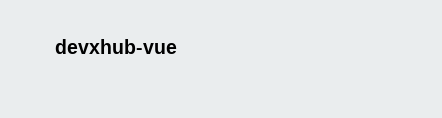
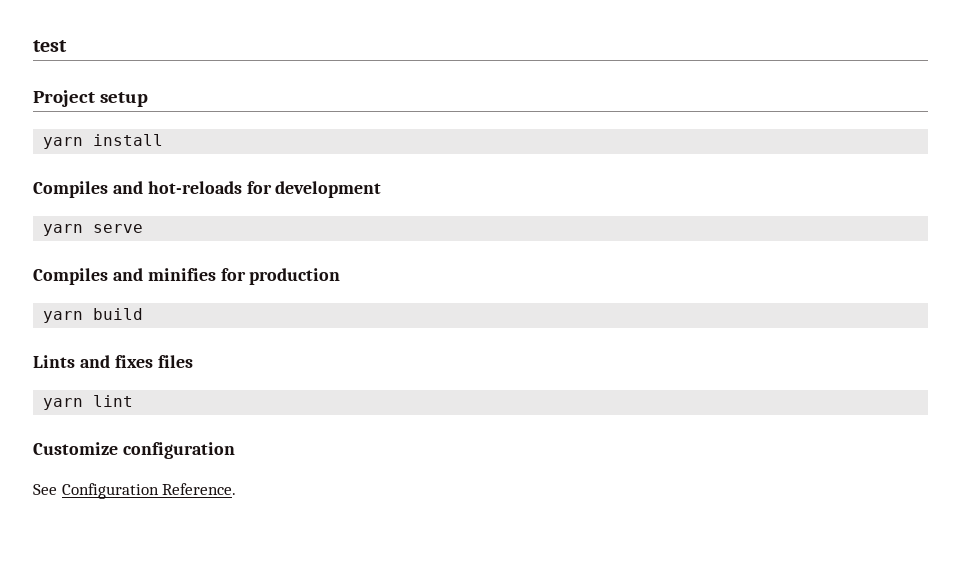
[55,39,177,54] devxhub-vue -> [33,40,67,52] [33,90,148,107] [43,134,164,149] [33,181,382,198] [43,224,144,236] [33,268,341,285] [43,308,144,323] [33,355,193,368] [43,395,134,410] [33,442,235,459] [33,483,237,499] test // Project setup // yarn install // Compiles and hot-reloads for development // yarn serve // Compiles and minifies for production // yarn build // Lints and fixes files // yarn lint // Customize configuration // See Configuration Reference.

